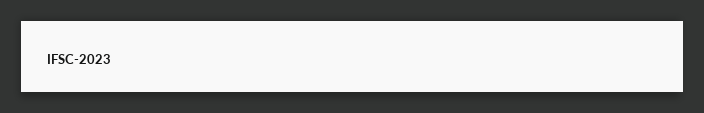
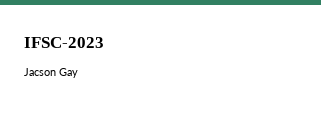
(111, 59) none -> [24,68,78,78] // Jacson Gay

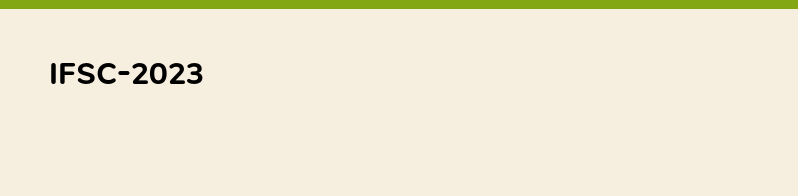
[24,68,78,78] // Jacson Gay -> (204, 73) none

